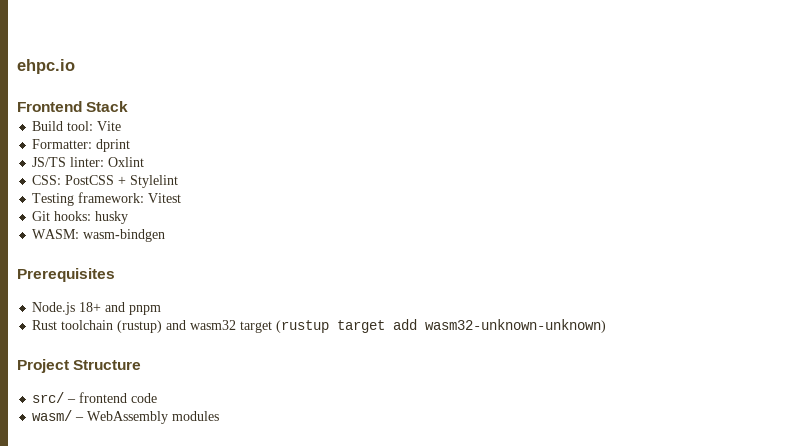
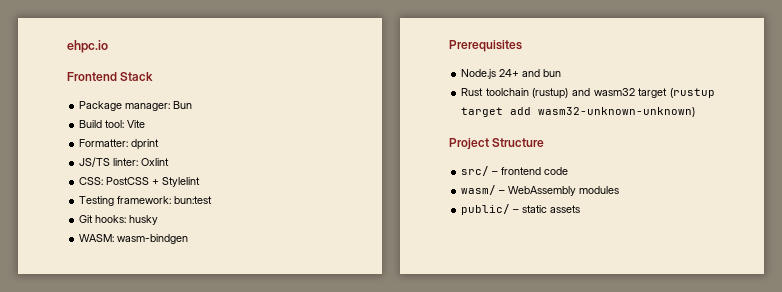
(129, 106) none -> [79,101,193,111] // Package manager: Bun
[148,193,182,203] Vitest -> [174,196,213,204] bun:test
[79,302,162,315] 18+ and pnpm -> [499,69,562,77] 24+ and bun
(220, 416) none -> [461,204,581,215] // public/ – static assets

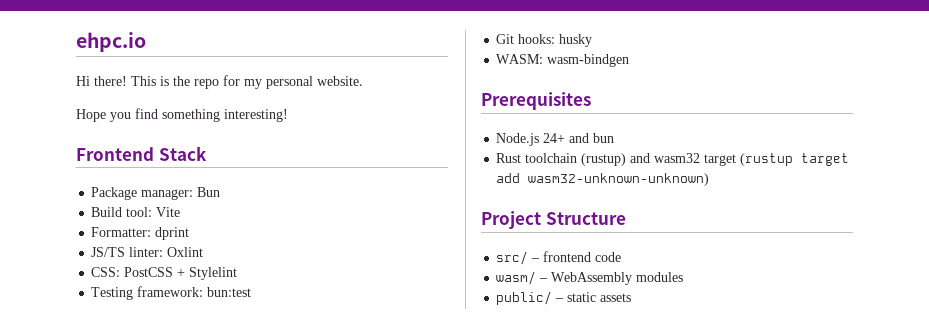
(108, 46) none -> [76,75,363,89] [76,108,288,122] // Hi there! This is the repo for my personal website. // Hope you find something interesting!

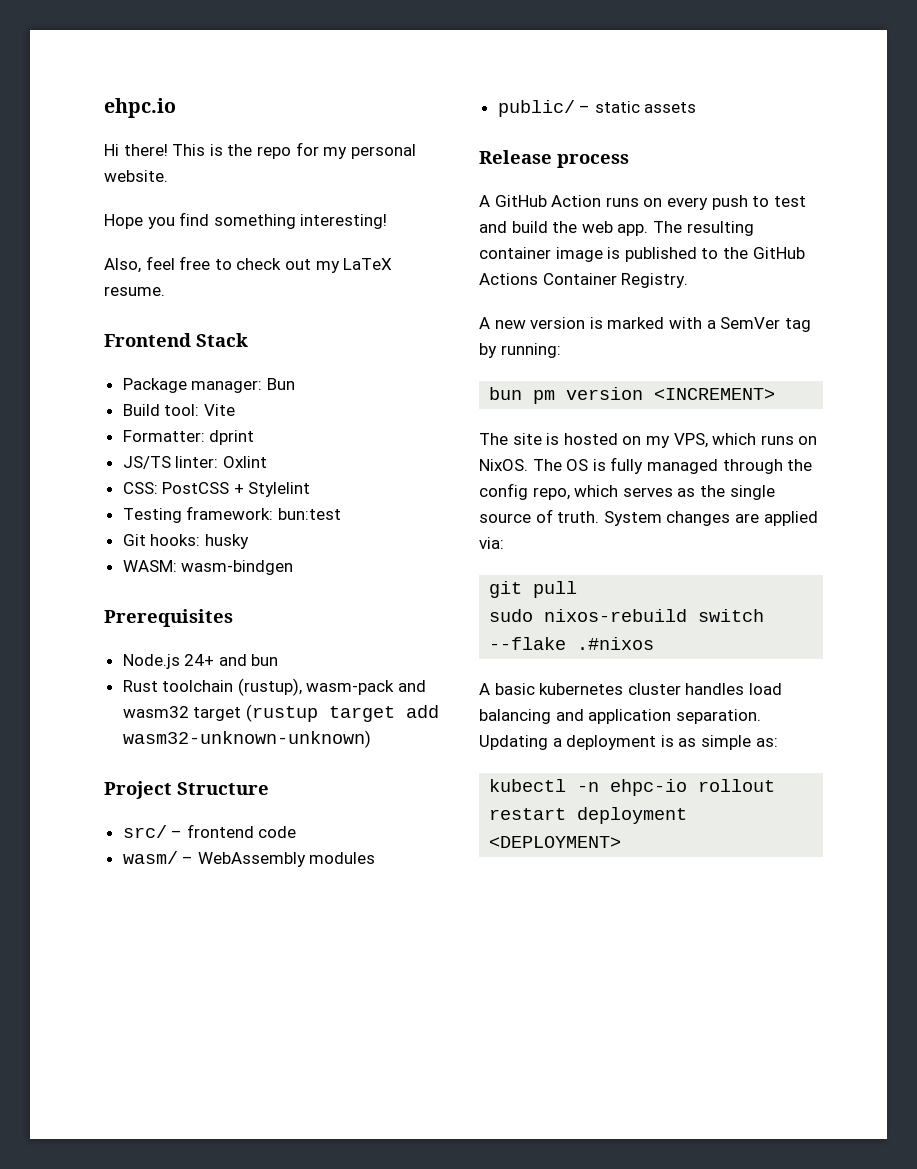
(288, 115) none -> [104,256,393,273] [104,286,165,296] // Also, feel free to check out my LaTeX resume.
[581,153,627,166] (rustup) -> [237,678,395,696] (rustup), wasm-pack
(632, 297) none -> [479,150,629,168] [479,195,806,210] [479,221,754,236] [479,247,805,262] [479,273,689,288] [479,317,811,332] [479,343,561,358] [489,387,776,404] [479,433,818,448] [479,457,813,474] [479,483,775,500] [479,509,818,526] [479,537,504,549] [489,581,578,598] [489,609,765,622] [489,637,655,650] [479,683,782,695] [479,709,761,724] [479,735,778,750] [489,779,776,796] [489,807,688,824] [489,836,622,848] // Release process // A GitHub Action runs on every push to test and build the web app. The resulting container image is published to the GitHub Actions Container Registry. // A new version is marked with a SemVer tag by running: // bun pm version <INCREMENT> // The site is hosted on my VPS, which runs on NixOS. The OS is fully managed through the config repo, which serves as the single source of truth. System changes are applied via: // git pull // sudo nixos-rebuild switch --flake .#nixos // A basic kubernetes cluster handles load balancing and application separation. Updating a deployment is as simple as: // kubectl -n ehpc-io rollout restart deployment <DEPLOYMENT>

